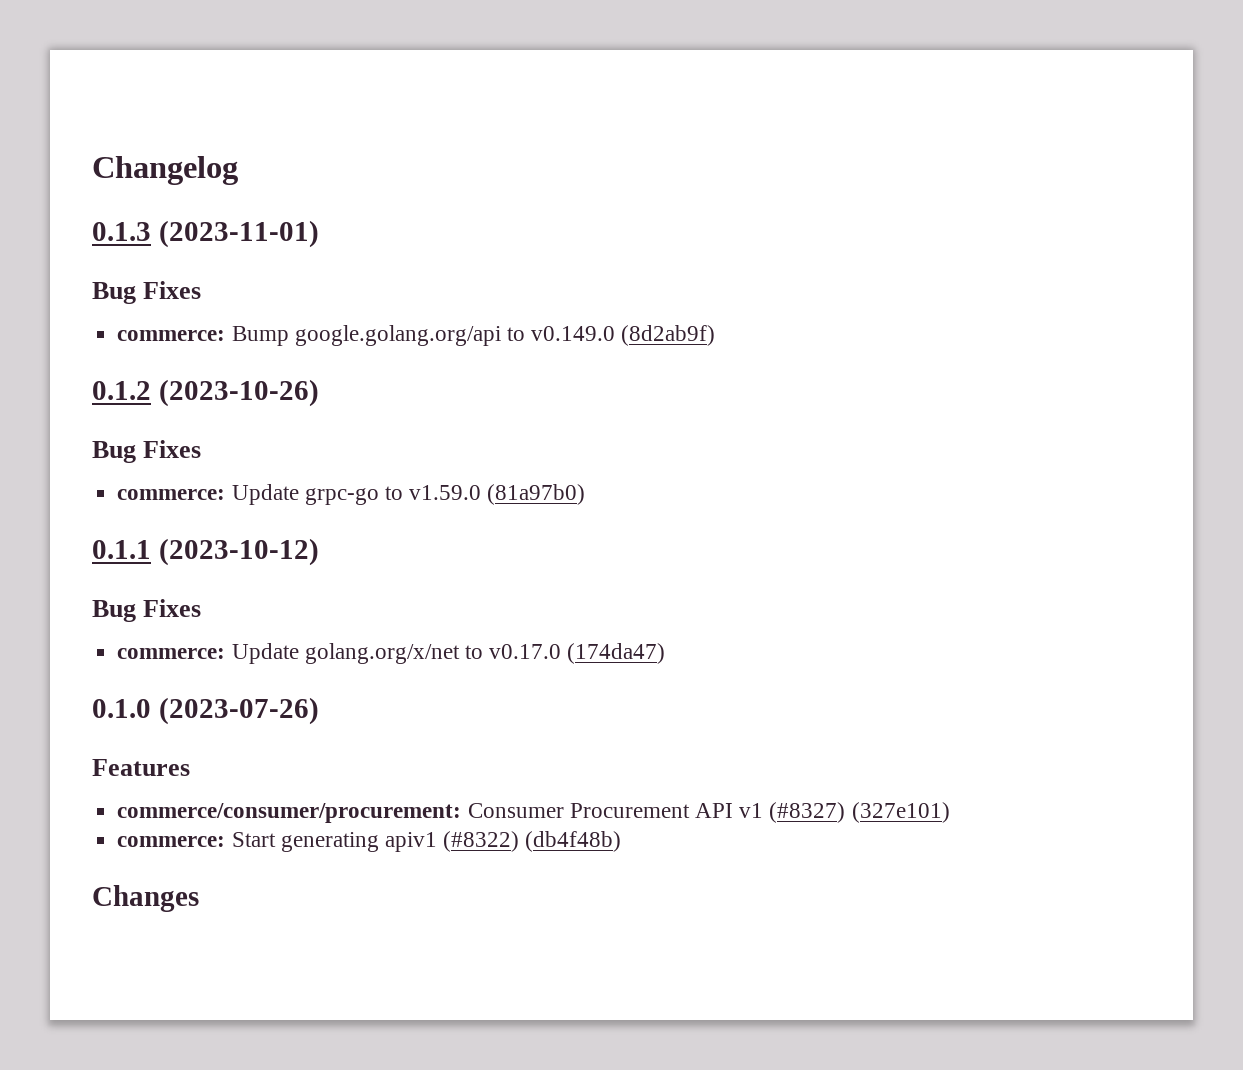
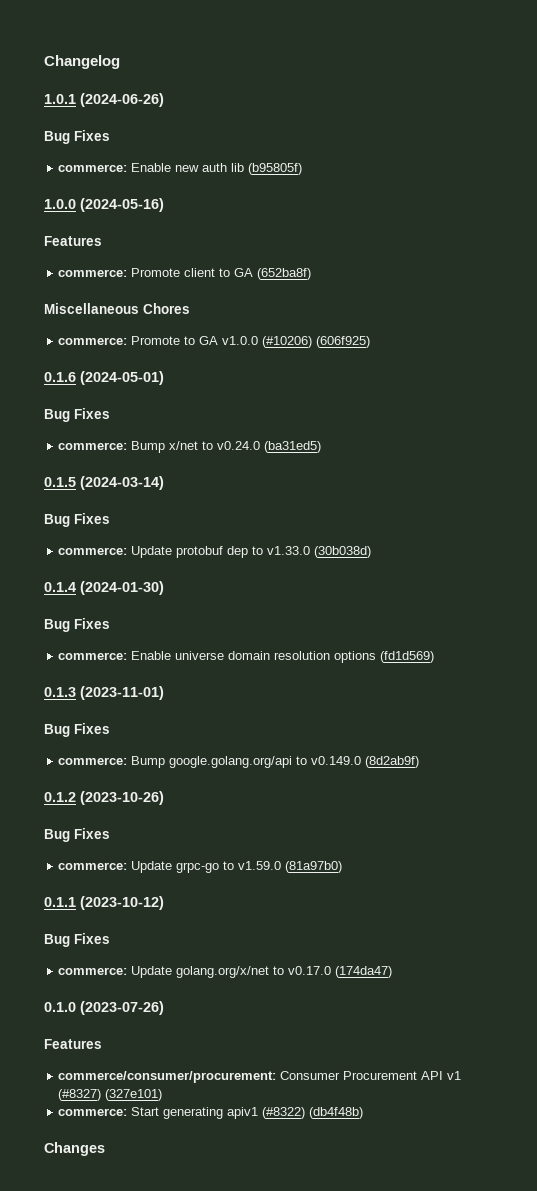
(238, 170) none -> [44,93,164,107] [44,130,110,144] [58,163,303,175] [44,198,164,212] [44,236,102,246] [58,268,312,280] [44,303,190,314] [58,336,371,348] [44,371,164,385] [44,408,110,422] [58,441,322,453] [44,476,164,490] [44,513,110,527] [58,546,372,558] [44,581,164,595] [44,618,110,632] [58,651,435,663] // 1.0.1 (2024-06-26) // Bug Fixes // commerce: Enable new auth lib (b95805f) // 1.0.0 (2024-05-16) // Features // commerce: Promote client to GA (652ba8f) // Miscellaneous Chores // commerce: Promote to GA v1.0.0 (#10206) (606f925) // 0.1.6 (2024-05-01) // Bug Fixes // commerce: Bump x/net to v0.24.0 (ba31ed5) // 0.1.5 (2024-03-14) // Bug Fixes // commerce: Update protobuf dep to v1.33.0 (30b038d) // 0.1.4 (2024-01-30) // Bug Fixes // commerce: Enable universe domain resolution options (fd1d569)

